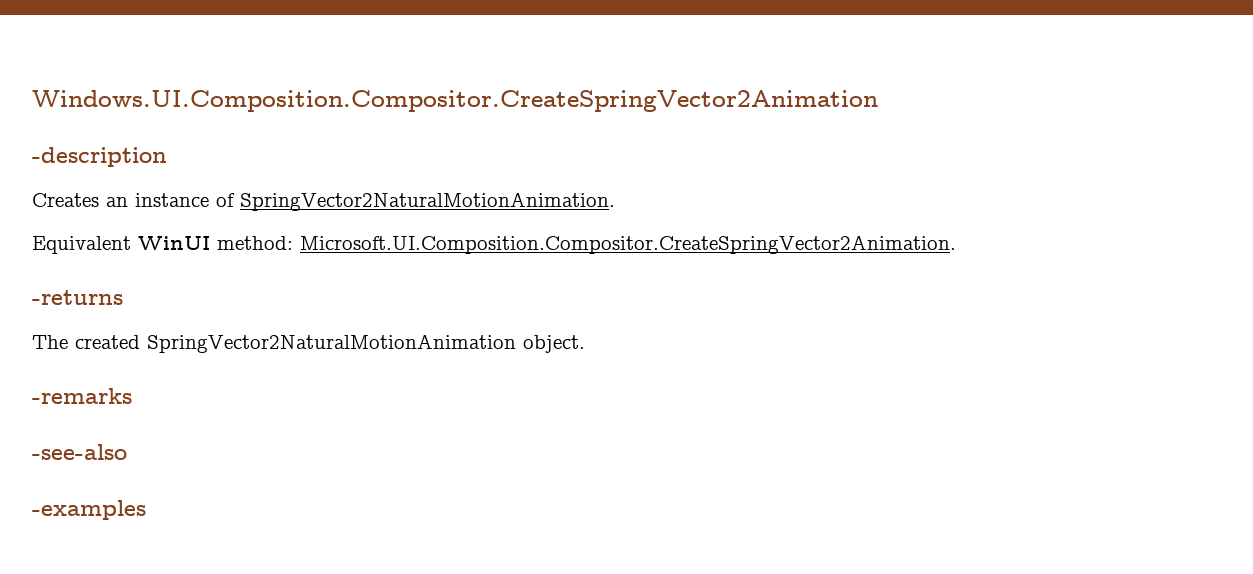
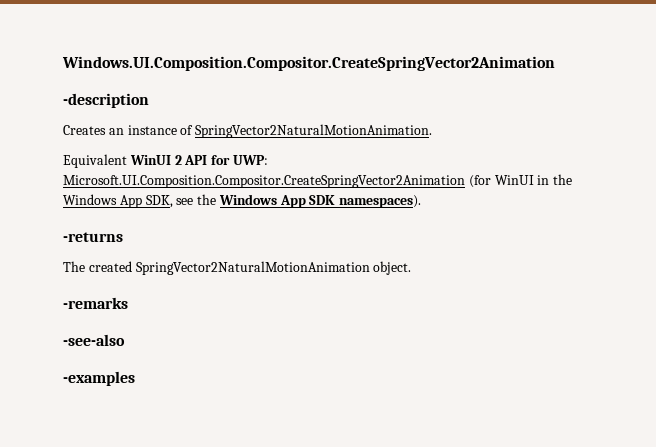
[217,235,956,254] method: Microsoft.UI.Composition.Compositor.CreateSpringVector2Animation. -> [174,155,268,165] [63,174,573,188] [63,194,422,208] 2 API for UWP: Microsoft.UI.Composition.Compositor.CreateSpringVector2Animation (for WinUI in the Windows App SDK, see the Windows App SDK namespaces).

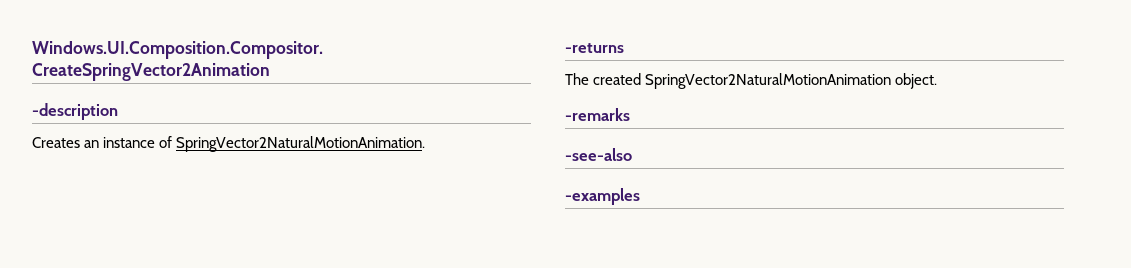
[63,154,268,168] [63,174,573,188] [63,194,422,208] // Equivalent WinUI 2 API for UWP: Microsoft.UI.Composition.Compositor.CreateSpringVector2Animation (for WinUI in the Windows App SDK, see the Windows App SDK namespaces). -> (426, 144) none

